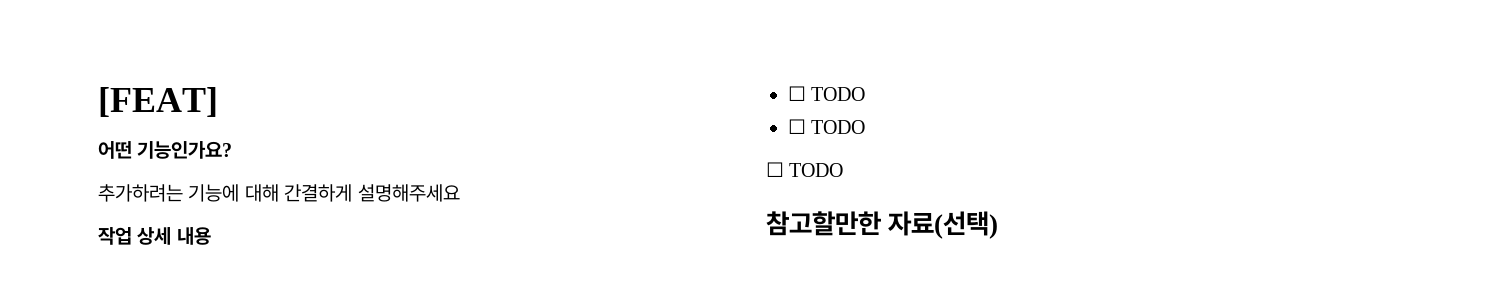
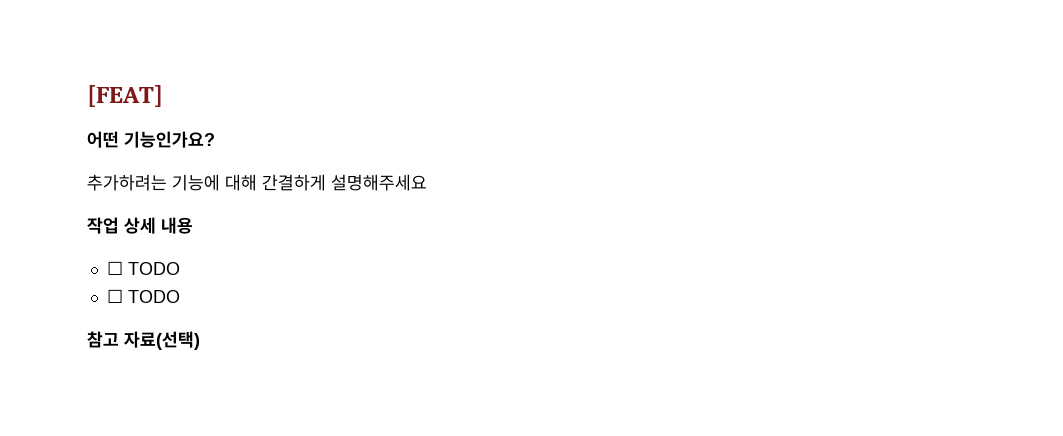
[766,162,844,177] [766,211,881,236] ☐ TODO // 참고할만한 -> [87,331,119,348] 참고

